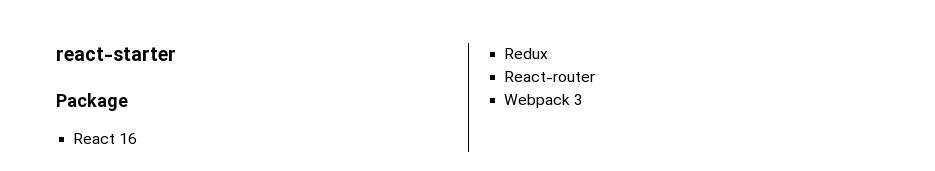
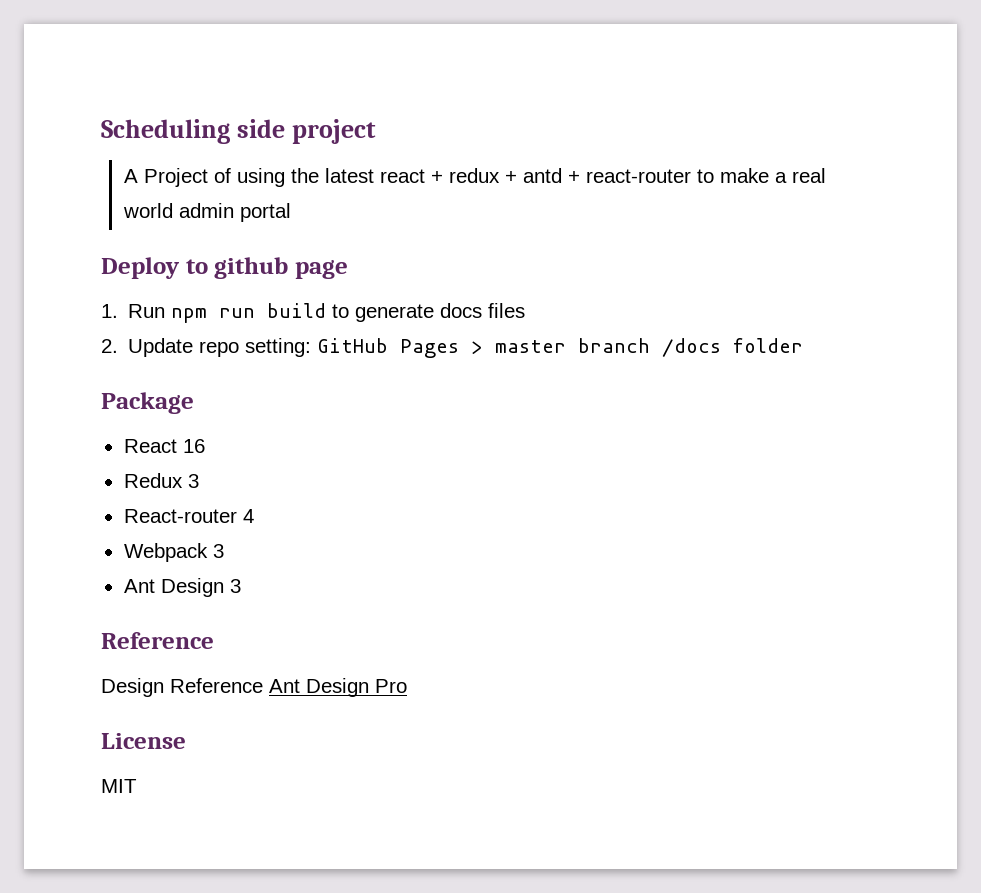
[56,47,176,61] react-starter -> [101,119,377,144] [123,168,826,187] [122,203,291,222] [101,257,348,279] [101,303,526,323] [101,338,804,358] Scheduling side project // A Project of using the latest react + redux + antd + react-router to make a real world admin portal // Deploy to github page // 1. Run npm run build to generate docs files // 2. Update repo setting: GitHub Pages > master branch /docs folder
(549, 53) none -> [187,474,199,488] 3
(596, 76) none -> [242,509,254,523] 4
(584, 99) none -> [123,578,241,597] [101,632,214,649] [101,678,407,697] [101,733,186,749] [101,779,137,793] // Ant Design 3 // Reference // Design Reference Ant Design Pro // License // MIT

